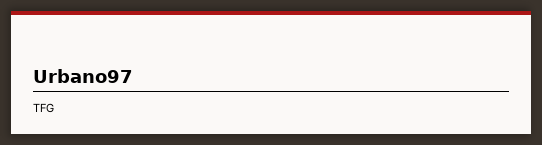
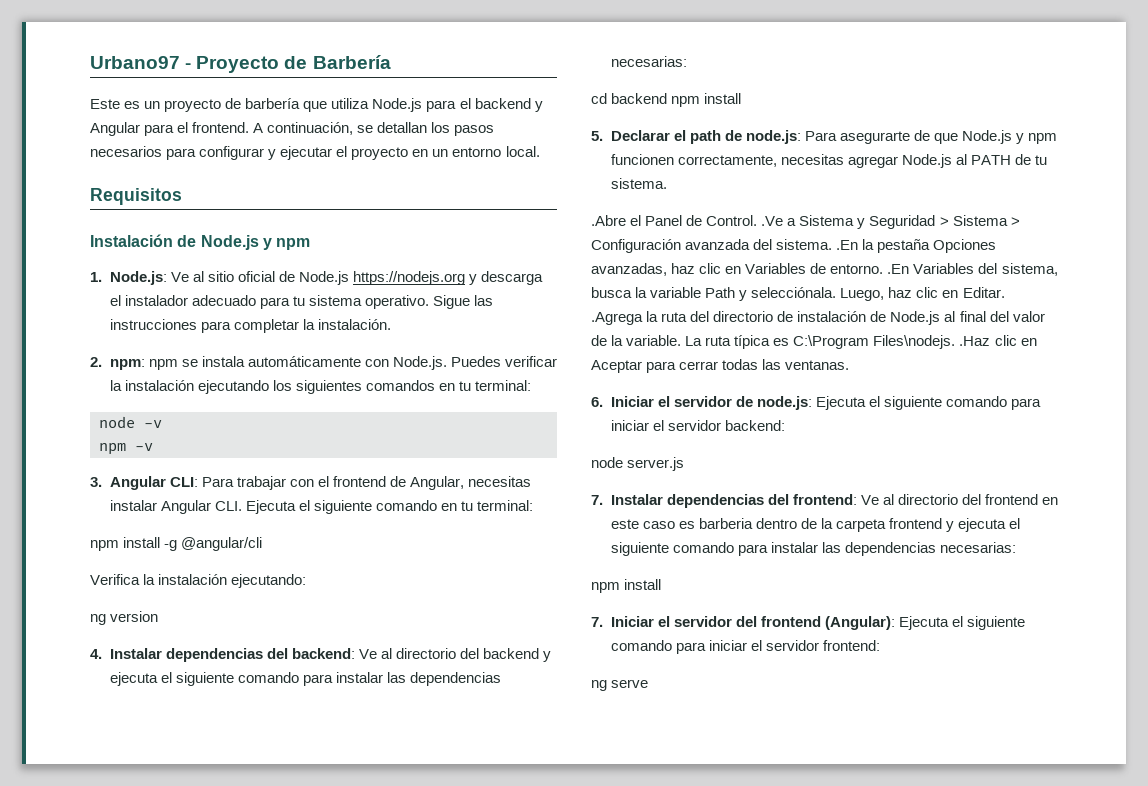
[33,103,54,113] // TFG -> [185,55,391,73] [90,98,543,112] [90,122,495,136] [90,146,540,160] [90,188,182,205] [90,234,311,250] [90,271,543,285] [109,295,493,309] [109,319,391,333] [90,356,557,370] [109,380,531,394] [99,416,162,428] [99,443,153,455] [90,476,531,490] [109,500,533,514] [90,537,263,551] [90,574,307,588] [90,611,159,625] [90,648,551,662] [109,672,501,686] [610,56,687,67] [591,93,742,107] [591,130,1058,144] [610,154,1047,168] [610,178,667,189] [591,215,1020,229] [591,239,997,253] [591,263,1058,276] [591,287,1005,301] [591,311,1045,325] [591,335,1037,349] [591,359,850,373] [591,396,1041,410] [610,420,785,431] [591,457,685,471] [591,494,1058,508] [610,518,1021,532] [610,542,1016,556] [591,579,662,593] [591,616,1025,630] [610,640,880,654] [591,679,649,691] - Proyecto de Barbería // Este es un proyecto de barbería que utiliza Node.js para el backend y Angular para el frontend. A continuación, se detallan los pasos necesarios para configurar y ejecutar el proyecto en un entorno local. // Requisitos // Instalación de Node.js y npm // 1. Node.js: Ve al sitio oficial de Node.js https://nodejs.org y descarga el instalador adecuado para tu sistema operativo. Sigue las instrucciones para completar la instalación. // 2. npm: npm se instala automáticamente con Node.js. Puedes verificar la instalación ejecutando los siguientes comandos en tu terminal: // node -v // npm -v // 3. Angular CLI: Para trabajar con el frontend de Angular, necesitas instalar Angular CLI. Ejecuta el siguiente comando en tu terminal: // npm install -g @angular/cli // Verifica la instalación ejecutando: // ng version // 4. Instalar dependencias del backend: Ve al directorio del backend y ejecuta el siguiente comando para instalar las dependencias necesarias: // cd backend npm install // 5. Declarar el path de node.js: Para asegurarte de que Node.js y npm funcionen correctamente, necesitas agregar Node.js al PATH de tu sistema. // .Abre el Panel de Control. .Ve a Sistema y Seguridad > Sistema > Configuración avanzada del sistema. .En la pestaña Opciones avanzadas, haz clic en Variables de entorno. .En Variables del sistema, busca la variable Path y selecciónala. Luego, haz clic en Editar. .Agrega la ruta del directorio de instalación de Node.js al final del valor de la variable. La ruta típica es C:\Program Files\nodejs. .Haz clic en Aceptar para cerrar todas las ventanas. // 6. Iniciar el servidor de node.js: Ejecuta el siguiente comando para iniciar el servidor backend: // node server.js // 7. Instalar dependencias del frontend: Ve al directorio del frontend en este caso es barberia dentro de la carpeta frontend y ejecuta el siguiente comando para instalar las dependencias necesarias: // npm install // 7. Iniciar el servidor del frontend (Angular): Ejecuta el siguiente comando para iniciar el servidor frontend: // ng serve

